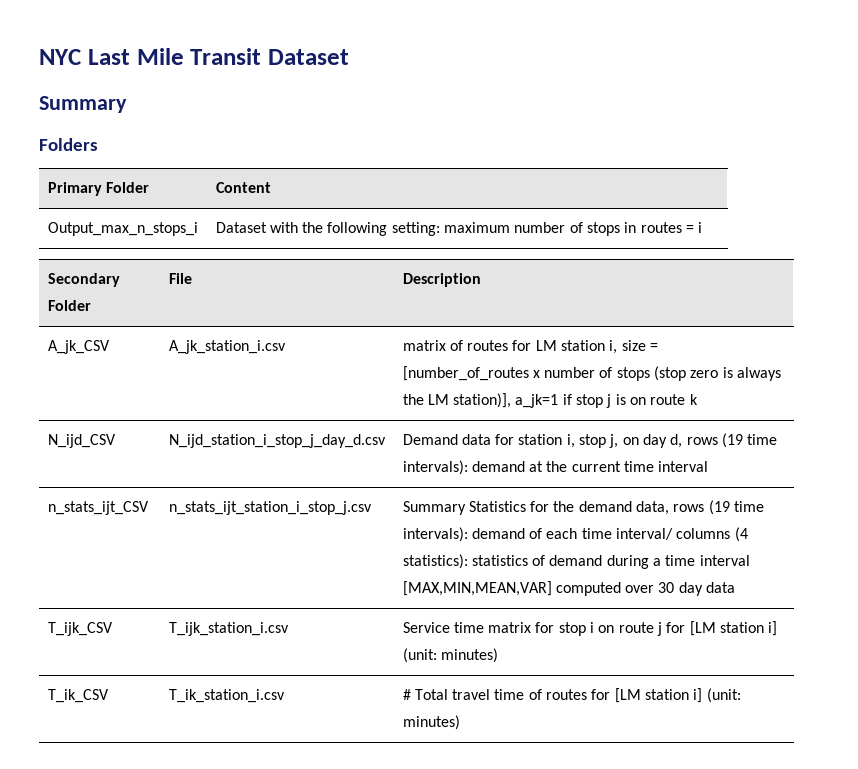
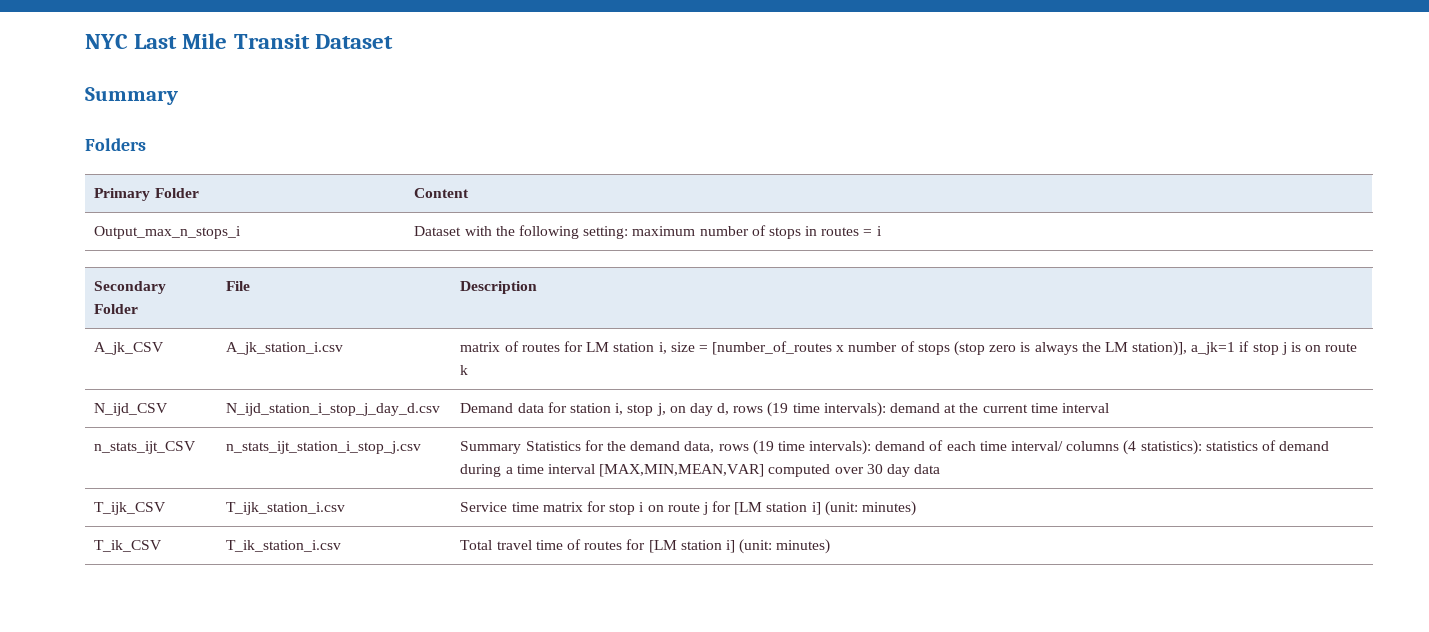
[402,689,411,700] # -> (342, 546) none

